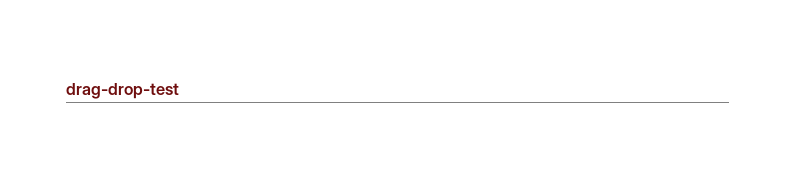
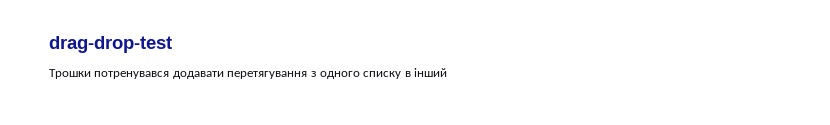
(179, 91) none -> [49,68,447,79] // Трошки потренувався додавати перетягування з одного списку в інший

